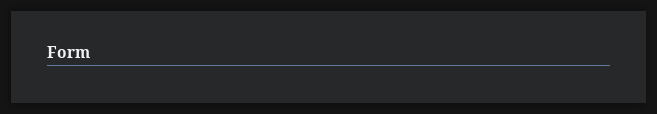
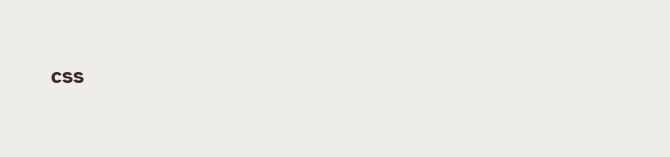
[47,46,90,58] Form -> [51,72,84,83] css

